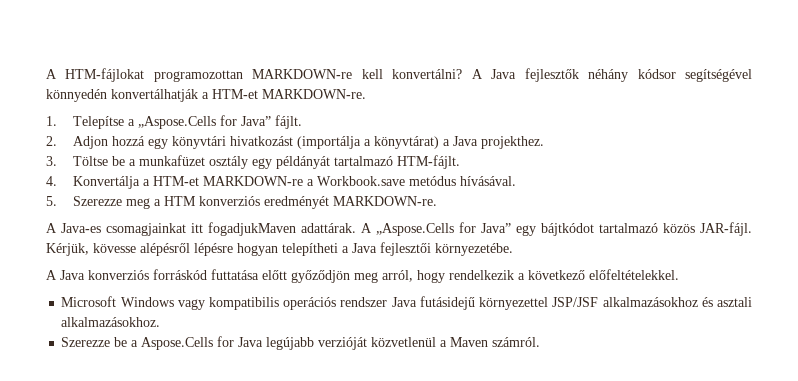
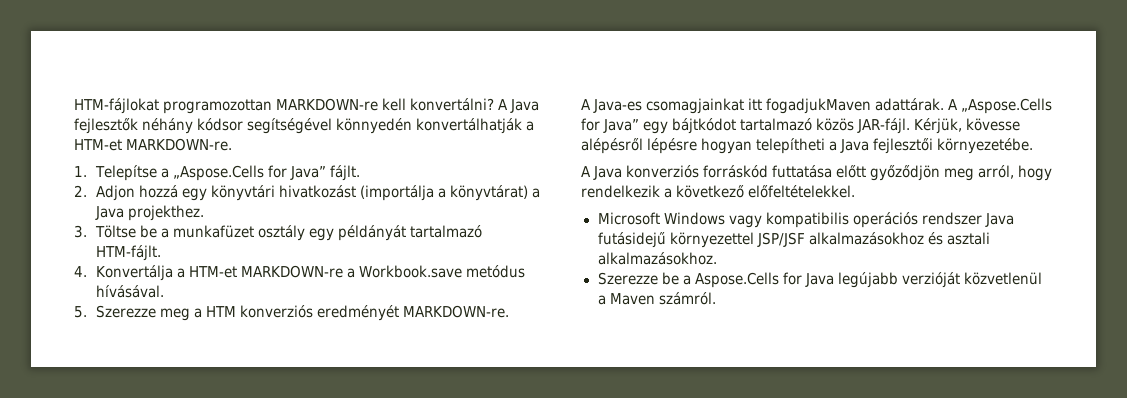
[46,69,57,79] A -> (74, 106) none

